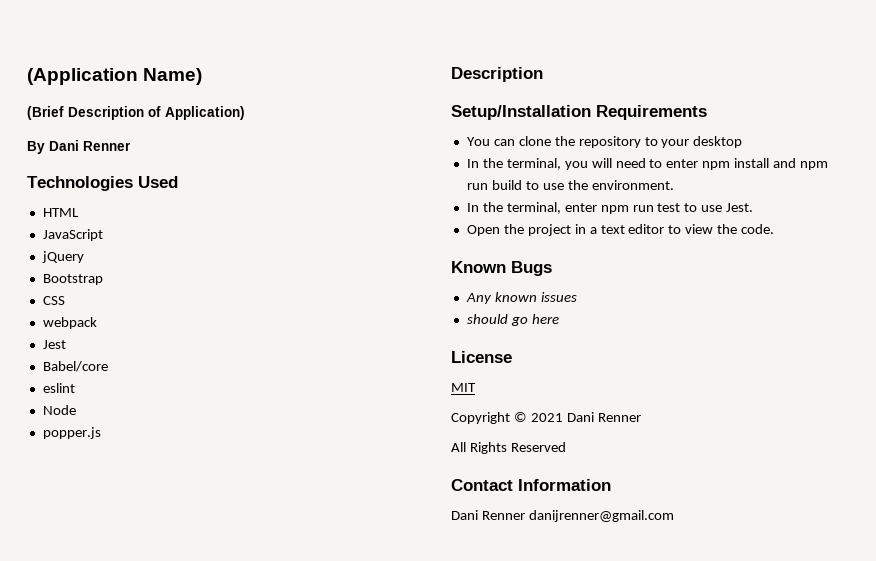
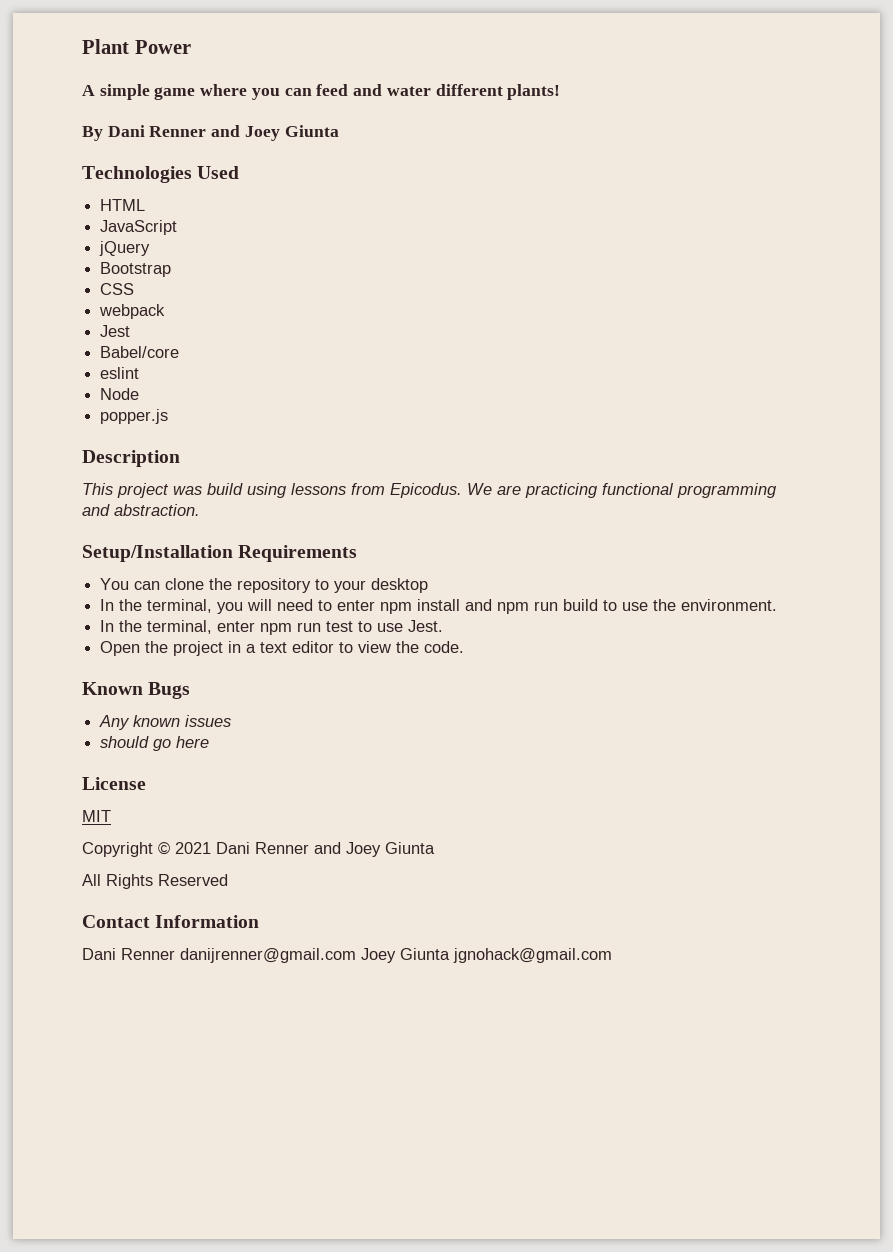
[27,68,203,85] [27,106,245,120] (Application Name) // (Brief Description of Application) -> [82,39,191,54] [82,84,561,100] Plant Power // A simple game where you can feed and water different plants!
(131, 146) none -> [211,125,339,141] and Joey Giunta
(543, 74) none -> [82,483,777,498] [82,504,200,516] // This project was build using lessons from Epicodus. We are practicing functional programming and abstraction.
(641, 417) none -> [314,842,435,857] and Joey Giunta
(674, 516) none -> [361,948,612,963] Joey Giunta jgnohack@gmail.com

